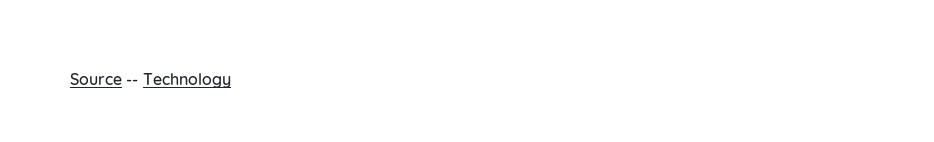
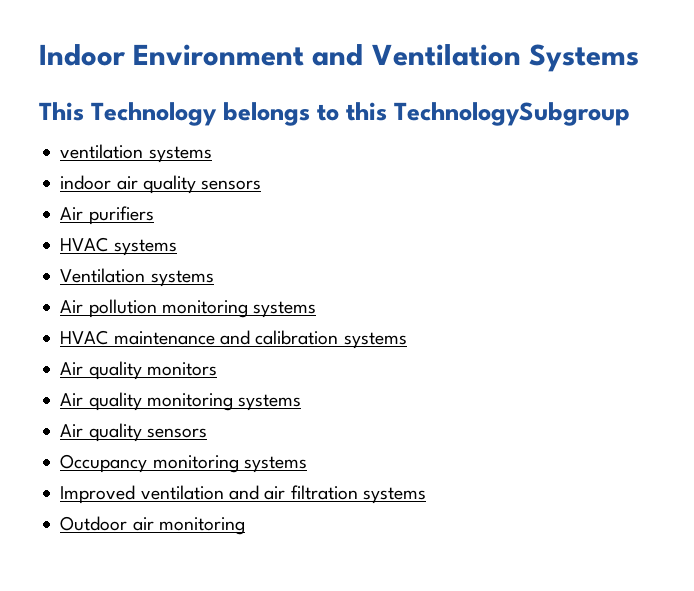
[70,73,231,88] Source -- Technology -> [39,44,639,72] [39,102,631,126] [60,144,212,163] [60,175,262,194] [60,206,154,225] [60,237,177,256] [60,268,214,287] [60,299,317,318] [60,330,407,349] [60,361,217,380] [60,392,302,411] [60,423,207,442] [60,454,307,473] [60,485,426,504] [60,516,245,535] Indoor Environment and Ventilation Systems // This Technology belongs to this TechnologySubgroup // ventilation systems // indoor air quality sensors // Air purifiers // HVAC systems // Ventilation systems // Air pollution monitoring systems // HVAC maintenance and calibration systems // Air quality monitors // Air quality monitoring systems // Air quality sensors // Occupancy monitoring systems // Improved ventilation and air filtration systems // Outdoor air monitoring

